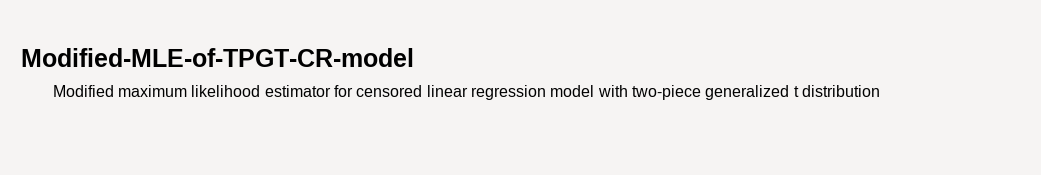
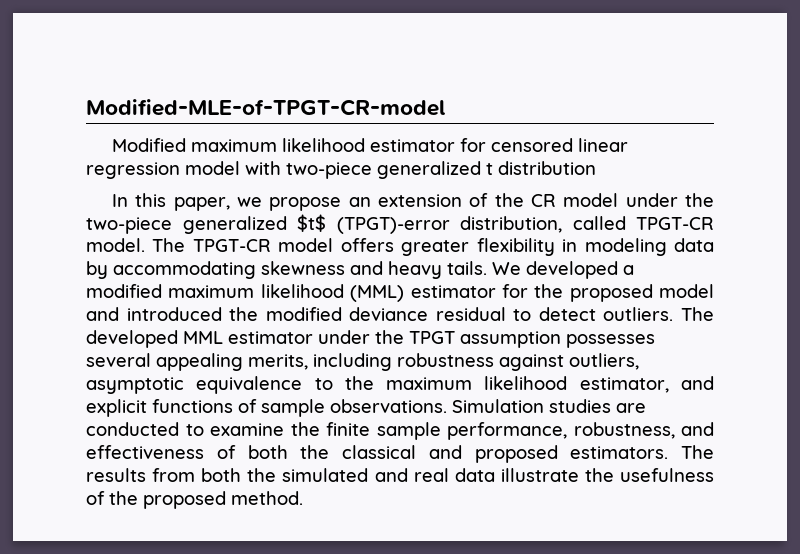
(880, 91) none -> [111,193,715,211] [86,214,714,234] [86,238,715,256] [86,261,634,279] [86,284,714,302] [86,307,714,321] [86,330,655,348] [86,353,639,371] [86,376,714,394] [86,399,646,417] [86,422,714,440] [86,445,714,463] [86,468,715,482] [86,491,303,509] // In this paper, we propose an extension of the CR model under the two-piece generalized $t$ (TPGT)-error distribution, called TPGT-CR model. The TPGT-CR model offers greater flexibility in modeling data by accommodating skewness and heavy tails. We developed a modified maximum likelihood (MML) estimator for the proposed model and introduced the modified deviance residual to detect outliers. The developed MML estimator under the TPGT assumption possesses several appealing merits, including robustness against outliers, asymptotic equivalence to the maximum likelihood estimator, and explicit functions of sample observations. Simulation studies are conducted to examine the finite sample performance, robustness, and effectiveness of both the classical and proposed estimators. The results from both the simulated and real data illustrate the usefulness of the proposed method.

